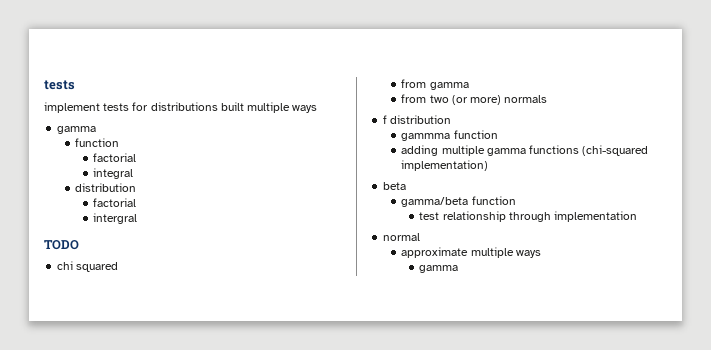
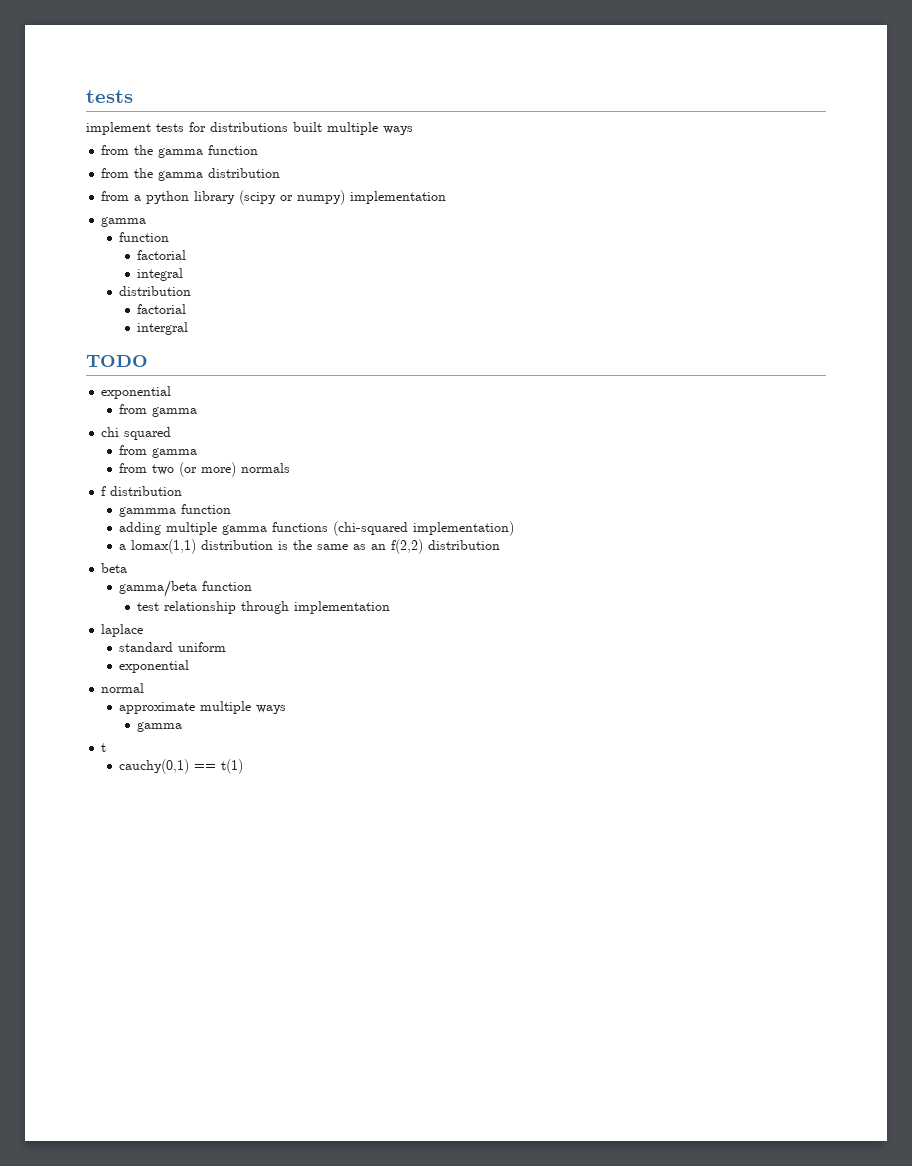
(318, 109) none -> [101,145,259,158] [101,168,281,181] [101,190,447,205] // from the gamma function // from the gamma distribution // from a python library (scipy or numpy) implementation
(79, 245) none -> [101,386,172,399] [119,404,198,417] // exponential // from gamma
(489, 165) none -> [119,539,501,554] // a lomax(1,1) distribution is the same as an f(2,2) distribution
(638, 216) none -> [101,624,144,637] [119,642,227,652] [119,660,190,673] // laplace // standard uniform // exponential
(459, 269) none -> [101,743,107,752] [119,759,244,774] // t // cauchy(0,1) == t(1)

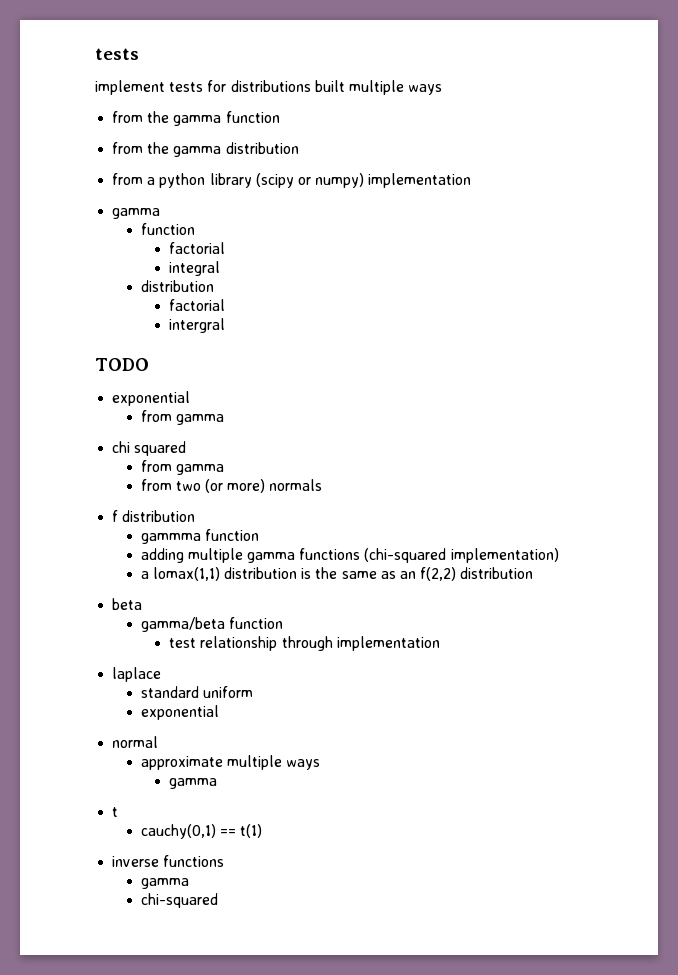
(244, 766) none -> [112,855,225,867] [140,878,189,889] [140,893,218,908] // inverse functions // gamma // chi-squared

